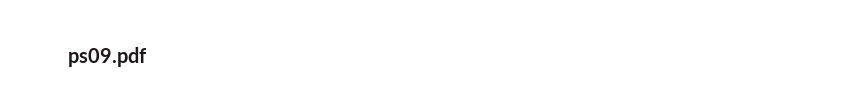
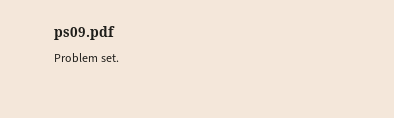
(147, 57) none -> [54,53,120,63] // Problem set.

